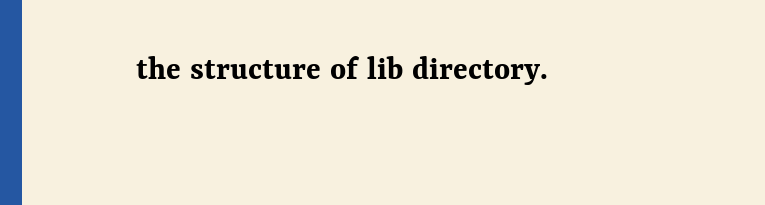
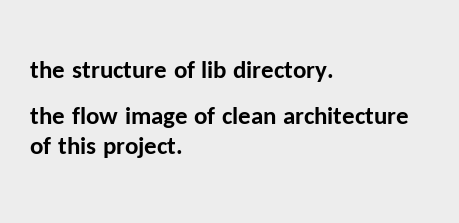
(549, 70) none -> [30,107,409,128] [30,137,183,158] // the flow image of clean architecture of this project.

